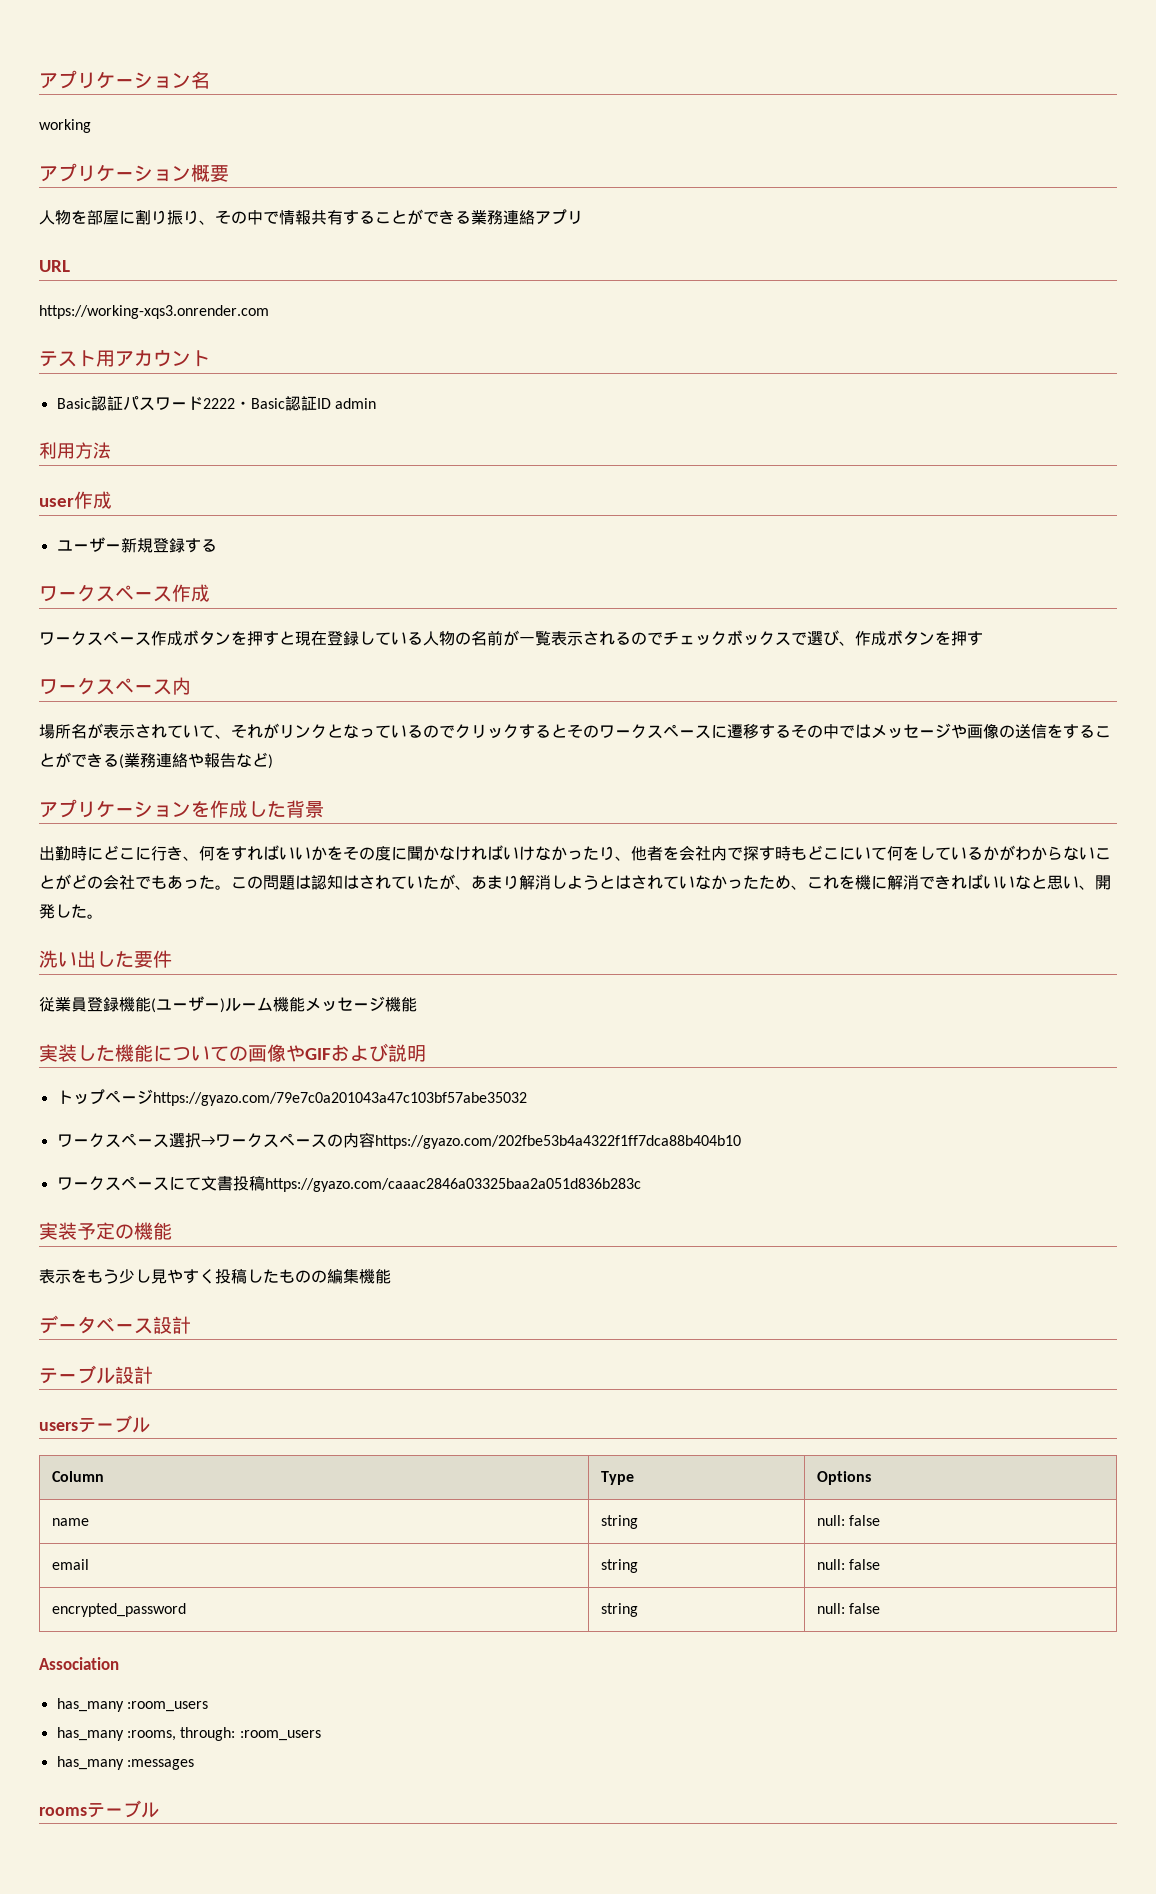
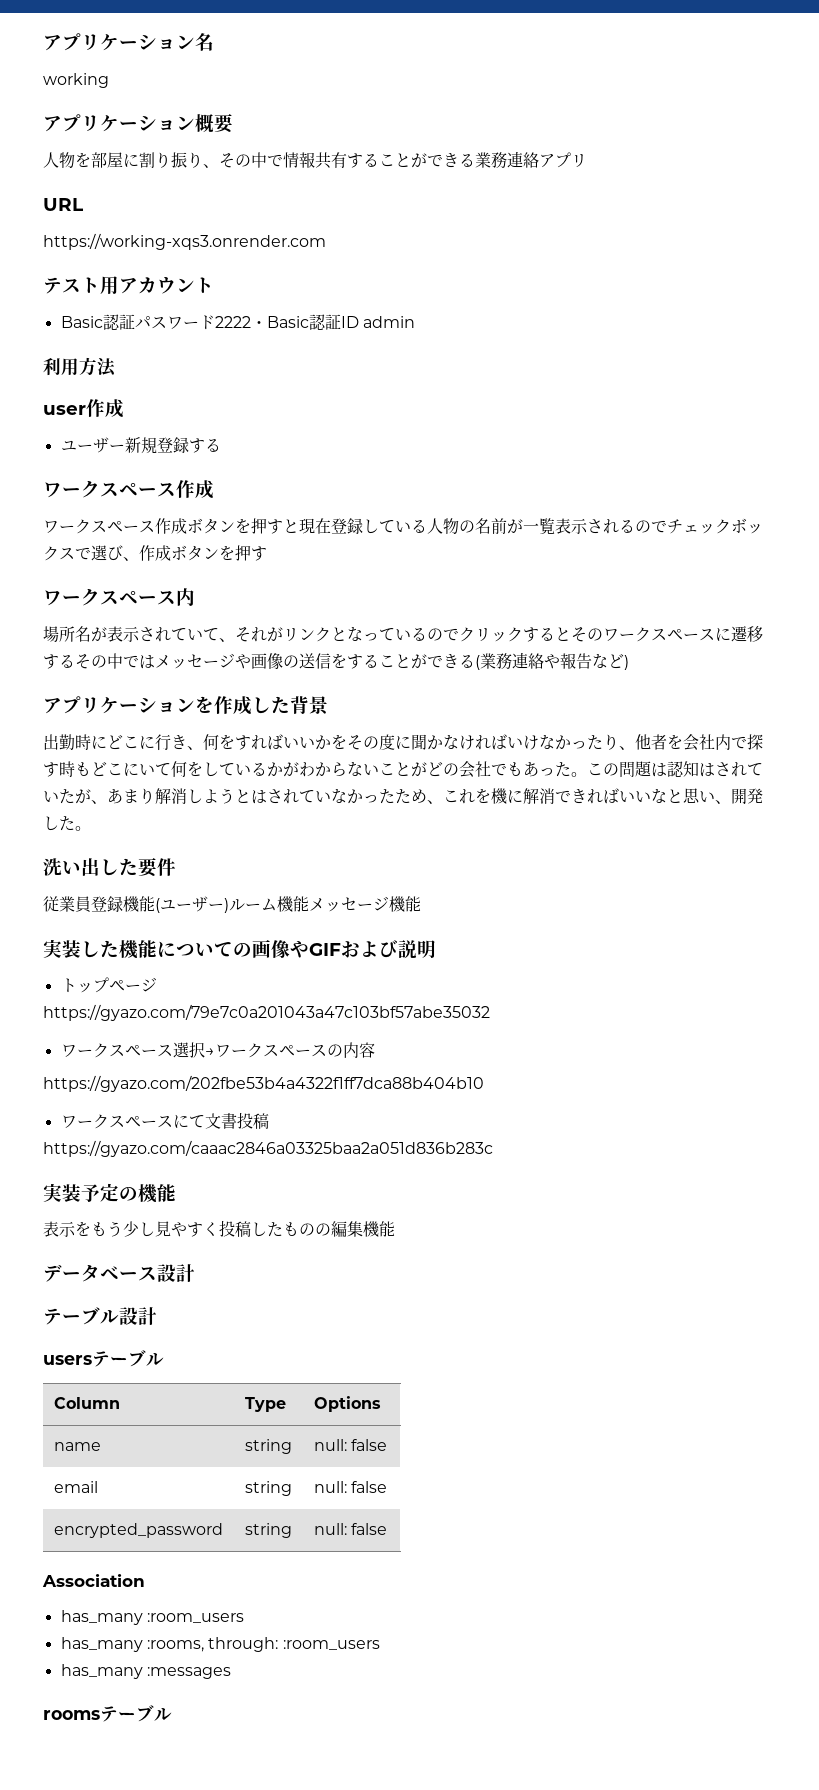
(153, 1096) none -> (157, 984) //
(375, 1140) none -> (375, 1050) //
(265, 1183) none -> (269, 1121) //

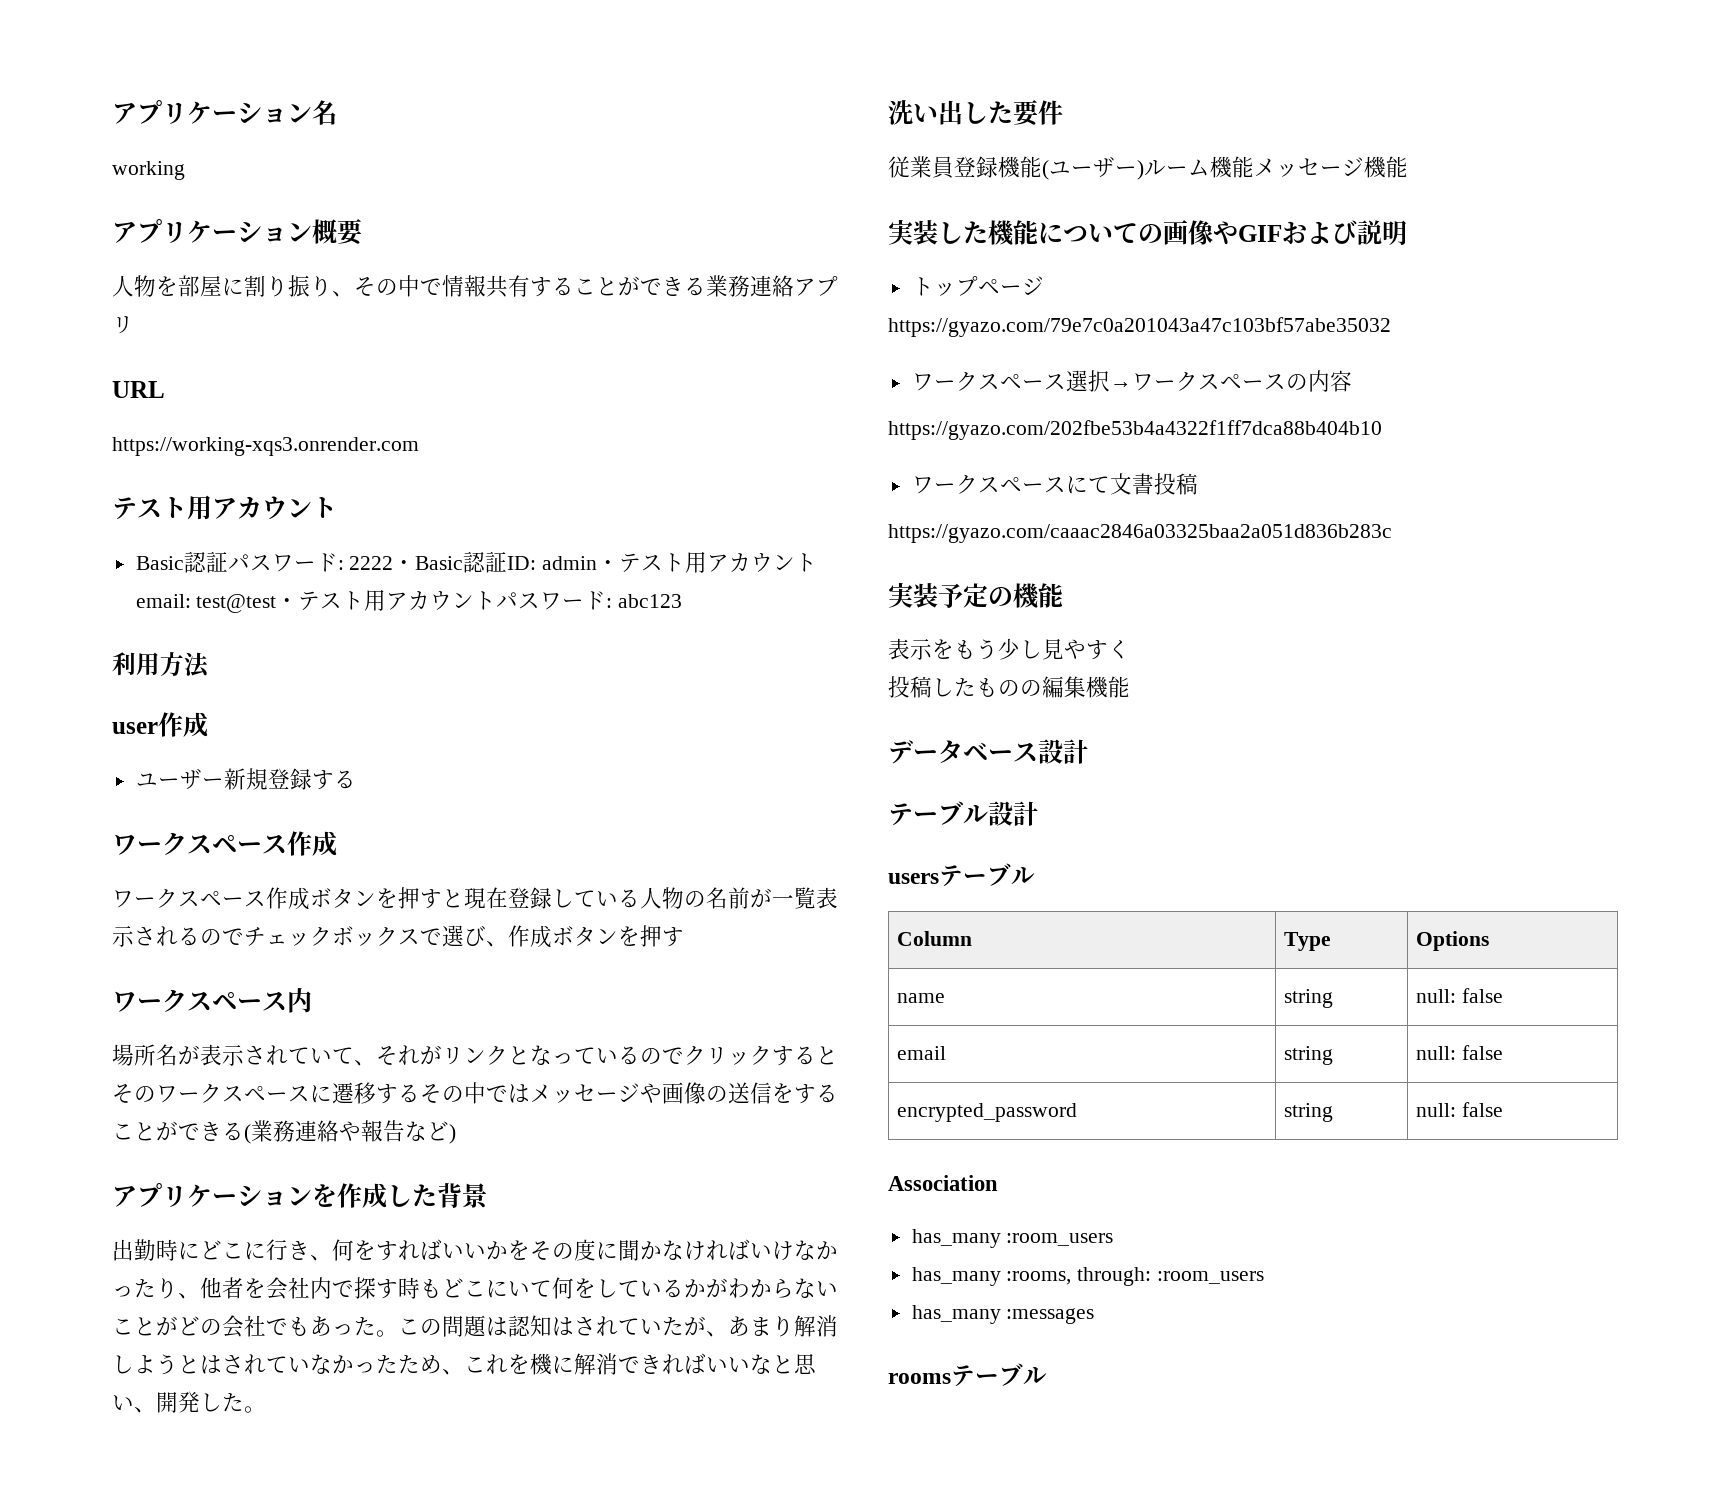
(215, 322) none -> [337,560,344,570] :
[340,316,359,328] ID -> [507,556,537,570] ID:
(415, 322) none -> [597,552,818,573] [135,590,683,613] ・テスト用アカウントemail: test@test・テスト用アカウントパスワード: abc123
(219, 1229) none -> (1130, 649) //

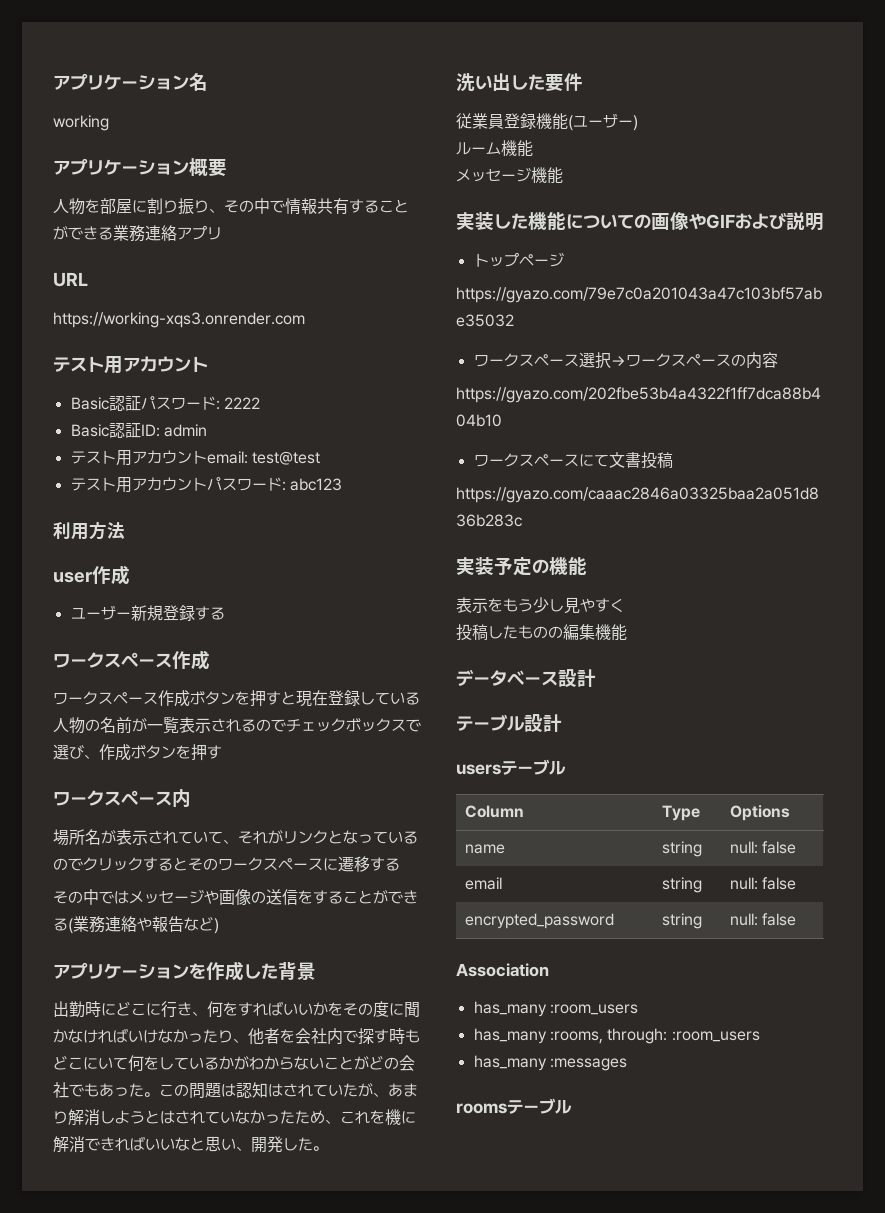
[393,560,416,570] ・ -> (260, 403) //
[597,560,620,570] ・ -> (207, 430) //
[276,598,299,608] ・ -> (320, 458) //
(420, 1093) none -> (400, 864) //
(1144, 170) none -> (638, 123) //
(1254, 167) none -> (533, 148) //

